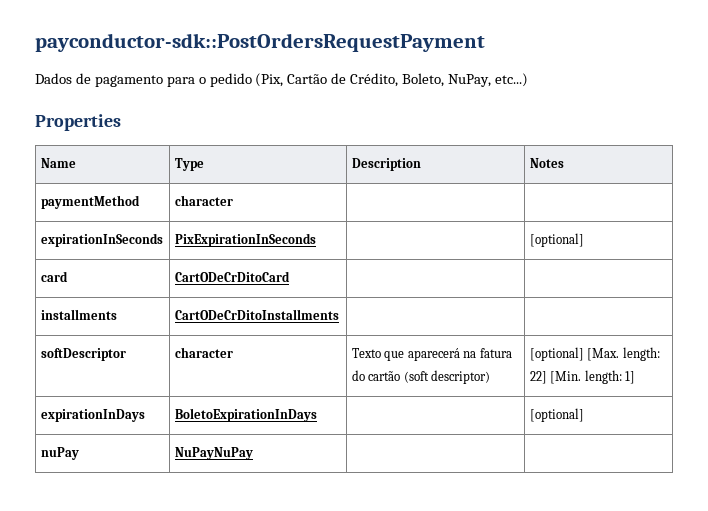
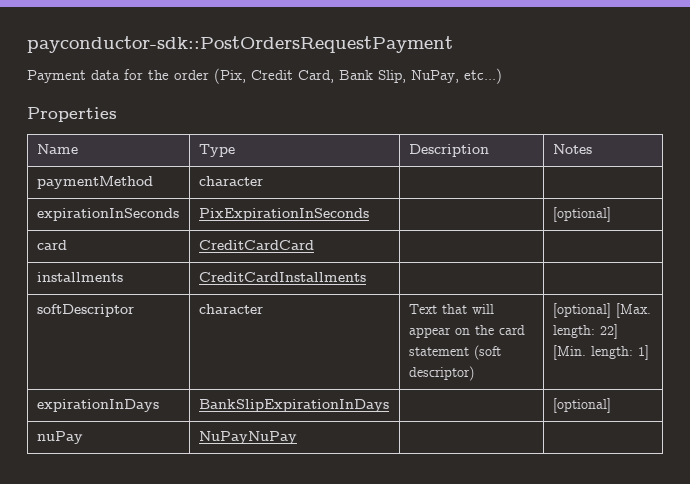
[35,73,445,87] Dados de pagamento para o pedido (Pix, Cartão de Crédito, Boleto, -> [27,68,406,84] Payment data for the order (Pix, Credit Card, Bank Slip,
[174,271,290,282] CartODeCrDitoCard -> [198,240,314,250] CreditCardCard
[174,309,339,320] CartODeCrDitoInstallments -> [198,272,366,282] CreditCardInstallments
[351,348,512,361] [351,370,401,381] Texto que aparecerá na fatura do cartão -> [408,304,494,314] [408,325,525,338] [408,347,469,356] Text that will appear on the card statement
[174,408,317,422] BoletoExpirationInDays -> [198,399,389,412] BankSlipExpirationInDays

